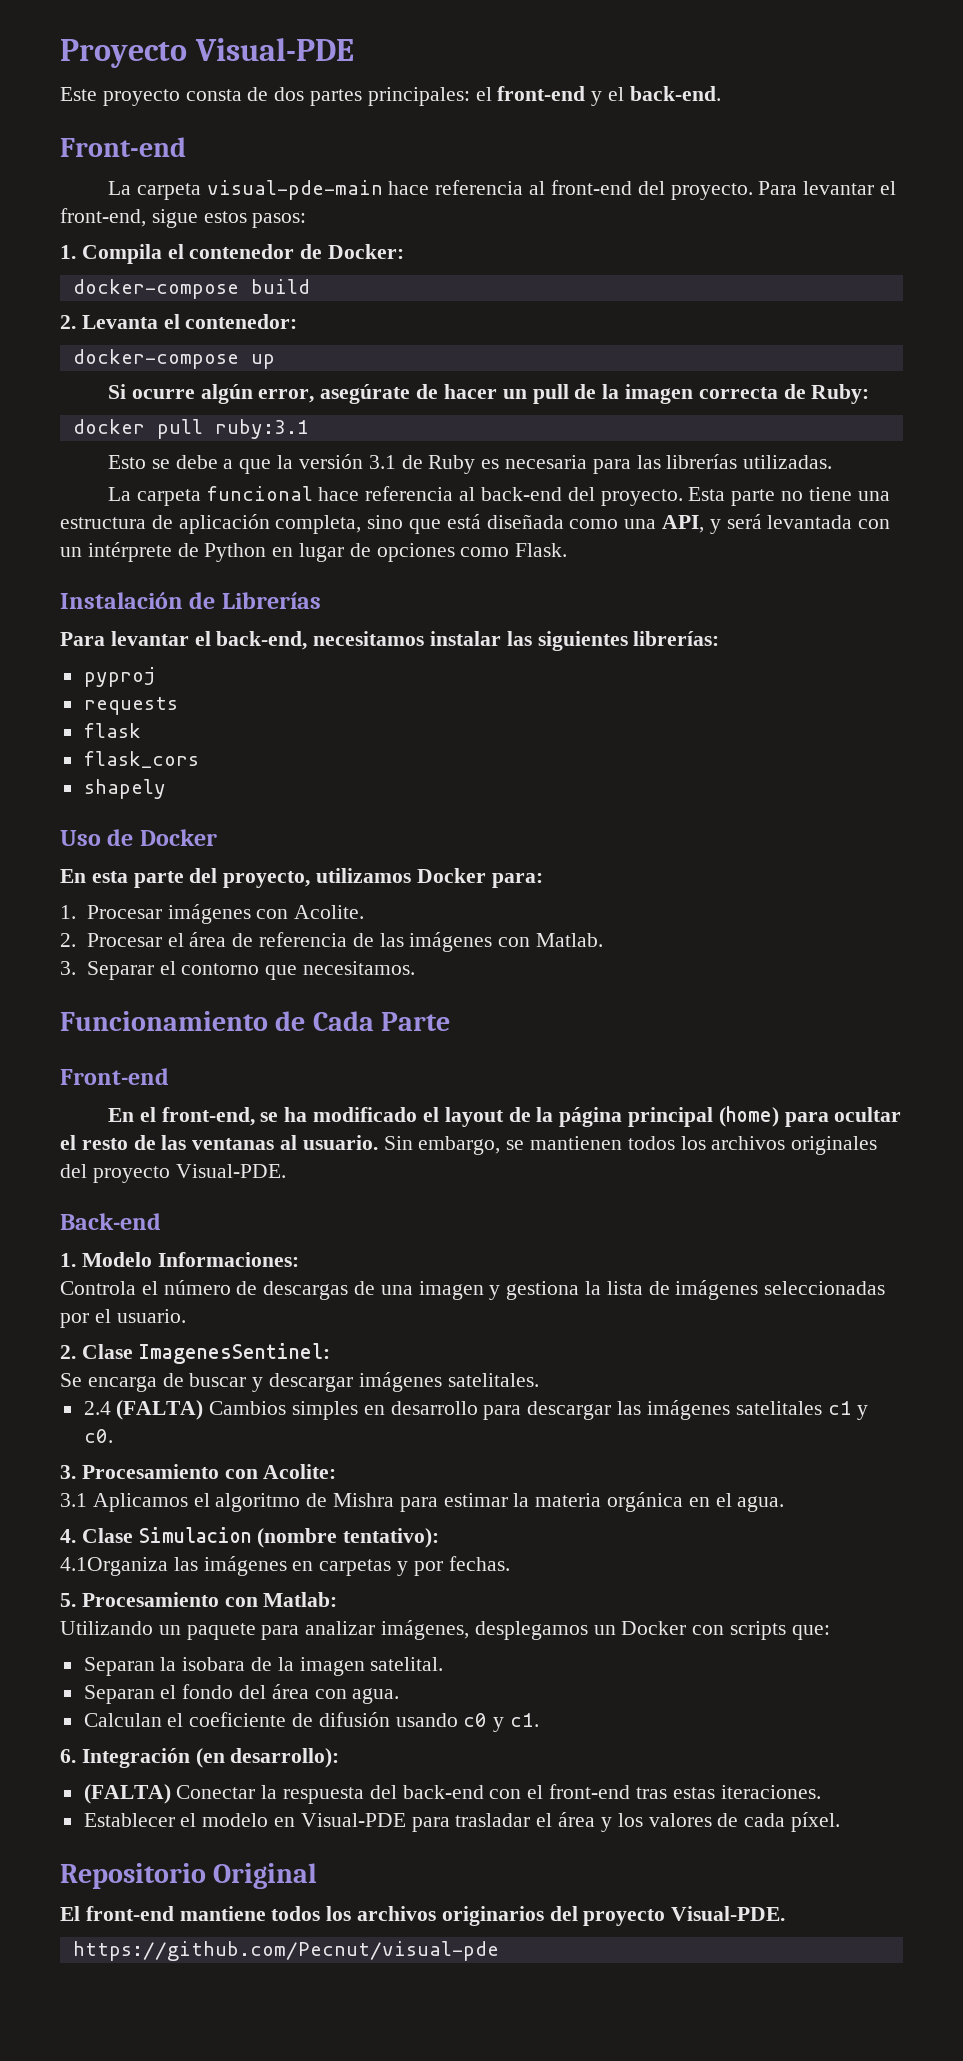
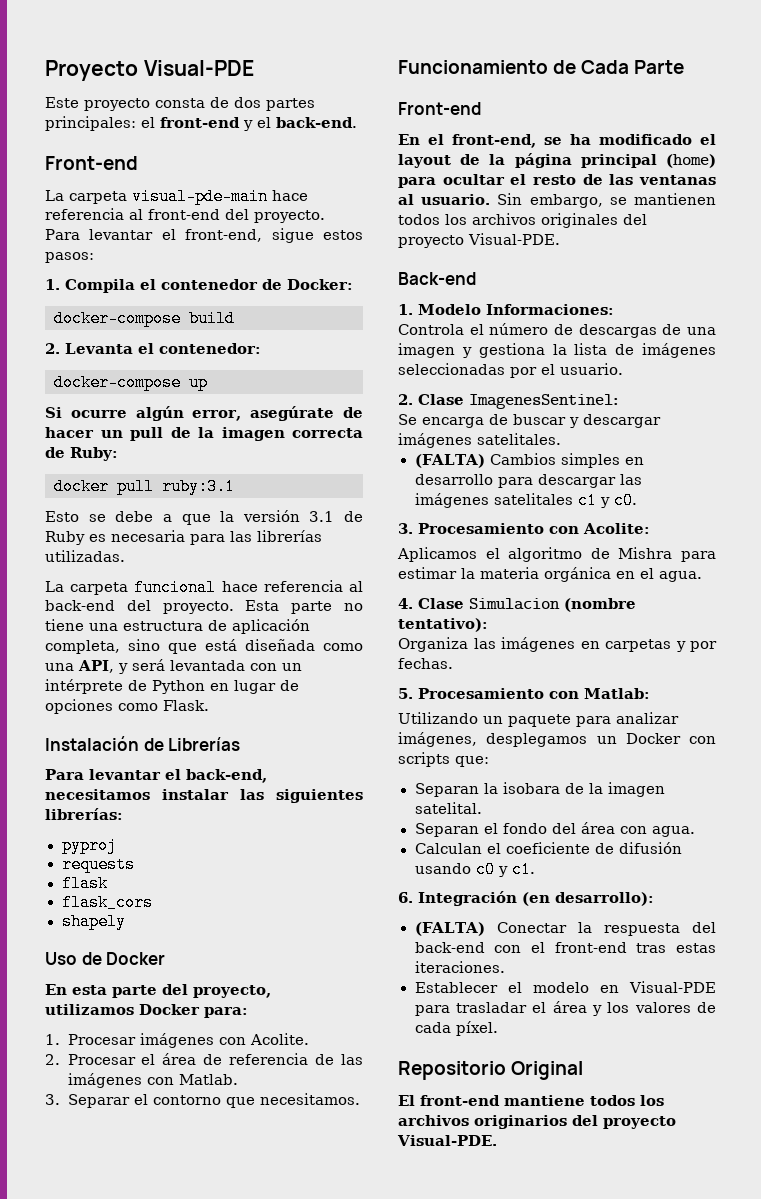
[83,1401,111,1415] 2.4 -> (561, 439) none
[60,1493,87,1507] 3.1 -> (650, 528) none
[60,1557,168,1576] 4.1Organiza -> [398,637,468,652] Organiza
[72,1941,499,1961] // https://github.com/Pecnut/visual-pde -> (497, 1140) none

